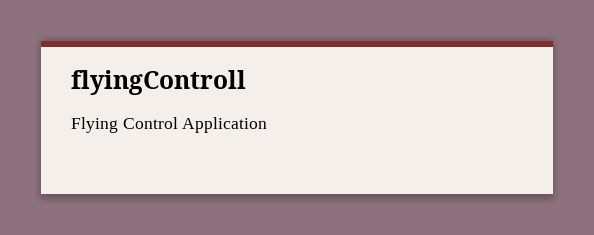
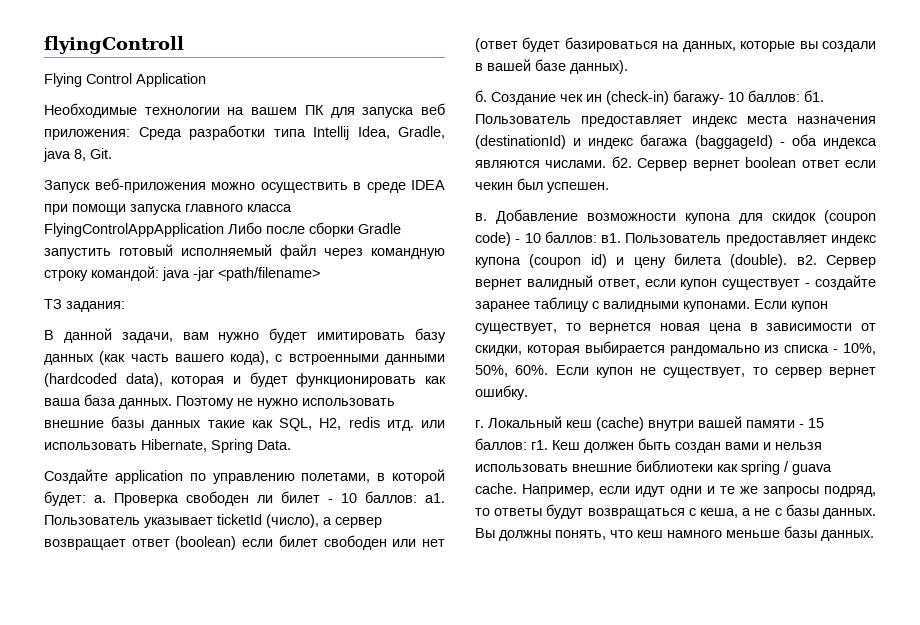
(268, 125) none -> [44,103,446,118] [44,125,445,140] [43,148,112,162] [44,178,445,193] [44,204,292,215] [44,222,401,237] [44,244,445,259] [44,266,320,281] [44,299,125,312] [44,328,446,343] [44,351,445,365] [44,372,446,387] [44,394,395,409] [44,416,446,431] [44,439,291,453] [44,469,445,484] [44,491,445,506] [44,514,382,528] [44,535,446,550] [475,37,876,52] [475,59,628,74] [475,90,824,105] [475,114,876,127] [475,134,877,149] [475,156,876,171] [475,178,609,193] [475,209,876,224] [475,231,876,246] [475,253,876,268] [475,275,876,290] [475,297,828,312] [475,323,876,334] [475,341,876,356] [475,365,876,378] [475,385,528,400] [475,416,824,431] [475,438,822,453] [475,460,832,475] [475,483,876,497] [475,504,876,519] [475,526,874,541] // Необходимые технологии на вашем ПК для запуска веб приложения: Среда разработки типа Intellij Idea, Gradle, java 8, Git. // Запуск веб-приложения можно осуществить в среде IDEA при помощи запуска главного класса FlyingControlAppApplication Либо после сборки Gradle запустить готовый исполняемый файл через командную строку командой: java -jar <path/filename> // ТЗ задания: // В данной задачи, вам нужно будет имитировать базу данных (как часть вашего кода), с встроенными данными (hardcoded data), которая и будет функционировать как ваша база данных. Поэтому не нужно использовать внешние базы данных такие как SQL, H2, redis итд. или использовать Hibernate, Spring Data. // Создайте application по управлению полетами, в которой будет: а. Проверка свободен ли билет - 10 баллов: а1. Пользователь указывает ticketId (число), а сервер возвращает ответ (boolean) если билет свободен или нет (ответ будет базироваться на данных, которые вы создали в вашей базе данных). // б. Создание чек ин (check-in) багажу- 10 баллов: б1. Пользователь предоставляет индекс места назначения (destinationId) и индекс багажа (baggageId) - оба индекса являются числами. б2. Сервер вернет boolean ответ если чекин был успешен. // в. Добавление возможности купона для скидок (coupon code) - 10 баллов: в1. Пользователь предоставляет индекс купона (coupon id) и цену билета (double). в2. Сервер вернет валидный ответ, если купон существует - создайте заранее таблицу с валидными купонами. Если купон существует, то вернется новая цена в зависимости от скидки, которая выбирается рандомально из списка - 10%, 50%, 60%. Если купон не существует, то сервер вернет ошибку. // г. Локальный кеш (cache) внутри вашей памяти - 15 баллов: г1. Кеш должен быть создан вами и нельзя использовать внешние библиотеки как spring / guava cache. Например, если идут одни и те же запросы подряд, то ответы будут возвращаться с кеша, а не с базы данных. Вы должны понять, что кеш намного меньше базы данных.

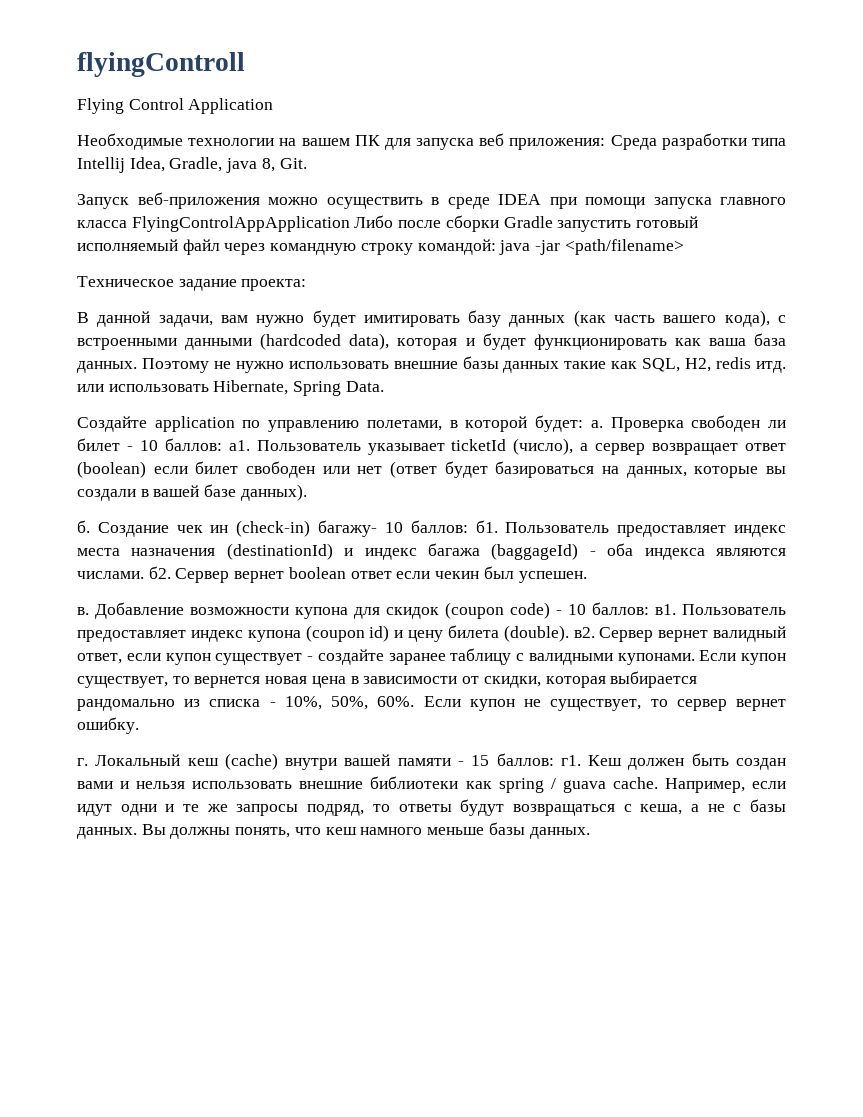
[44,299,125,312] ТЗ задания: -> [77,276,307,291] Техническое задание проекта:

